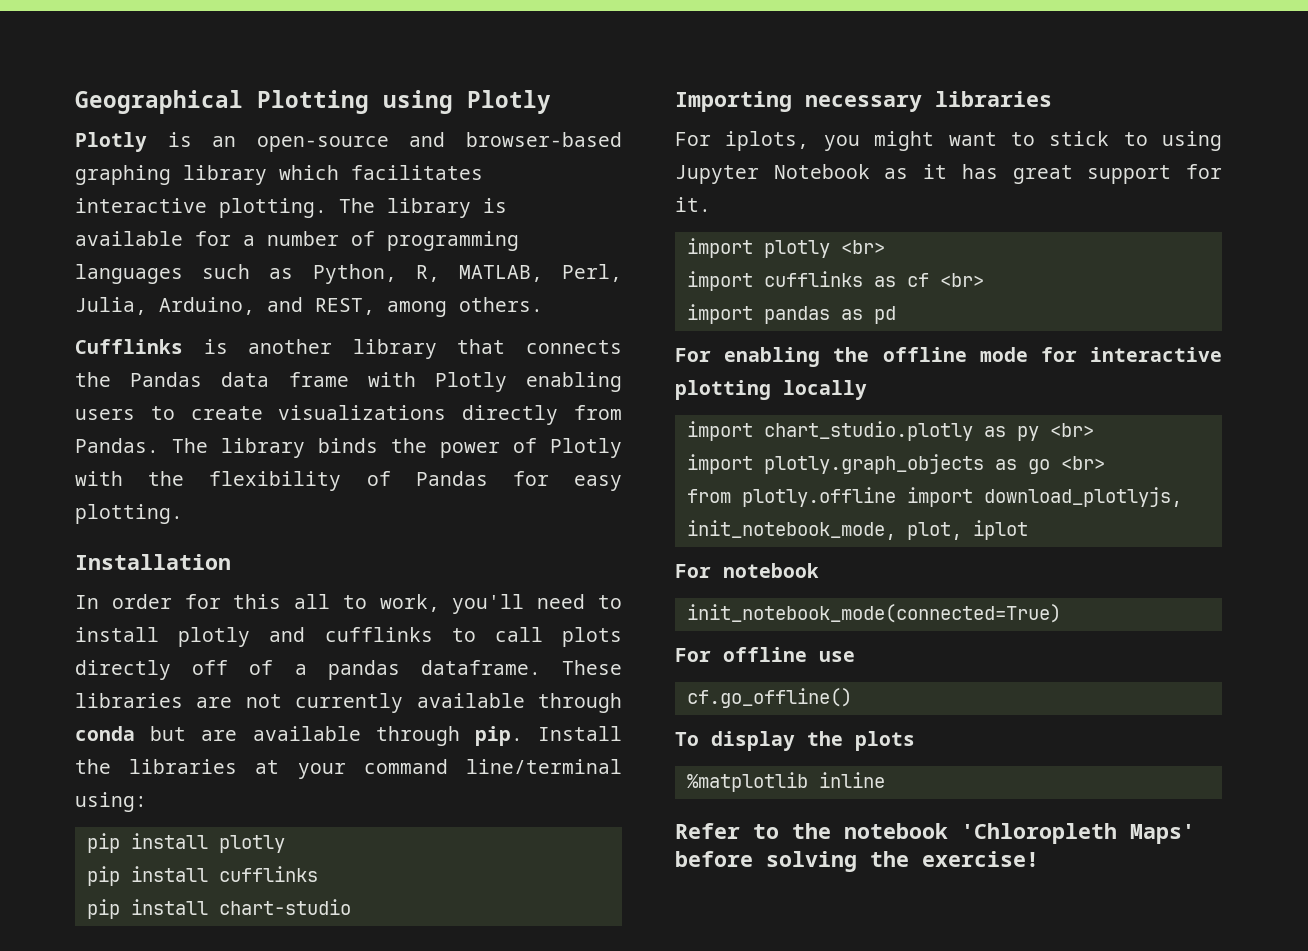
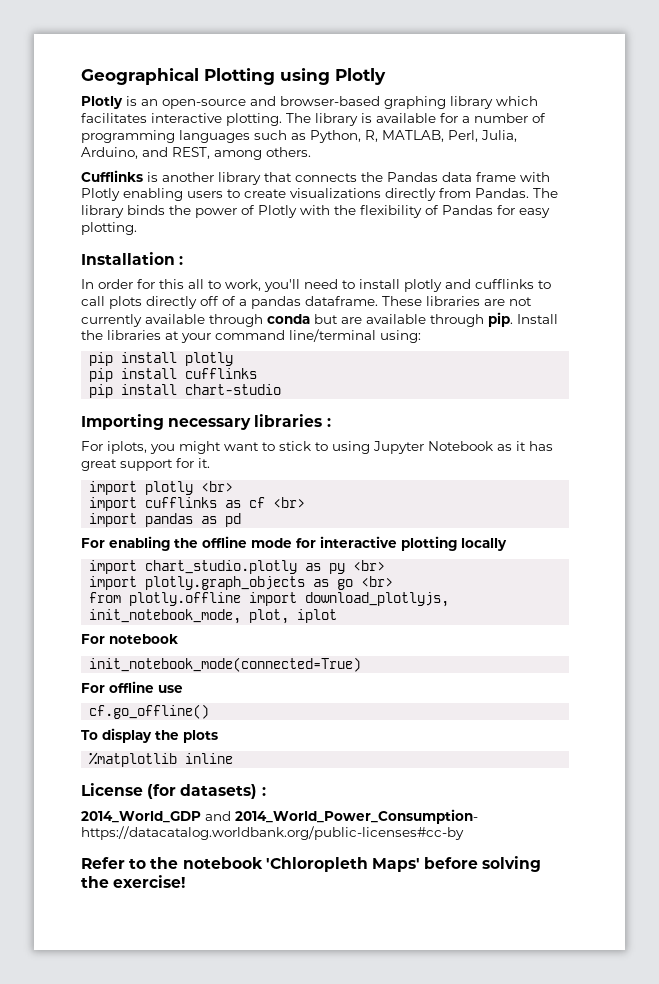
(231, 562) none -> [179,256,184,265] :
(1052, 99) none -> [326,418,331,427] :
(885, 780) none -> [81,783,266,799] [81,809,478,824] [81,826,464,840] // License (for datasets) : // 2014_World_GDP and 2014_World_Power_Consumption- https://datacatalog.worldbank.org/public-licenses#cc-by

